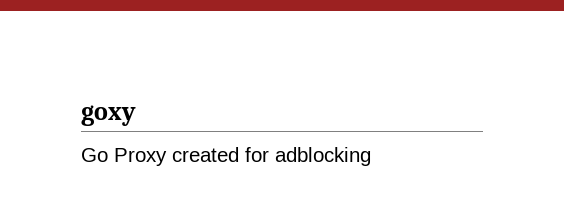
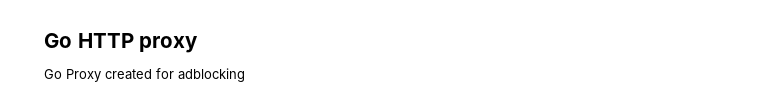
[81,105,136,126] goxy -> [44,33,199,53] Go HTTP proxy

